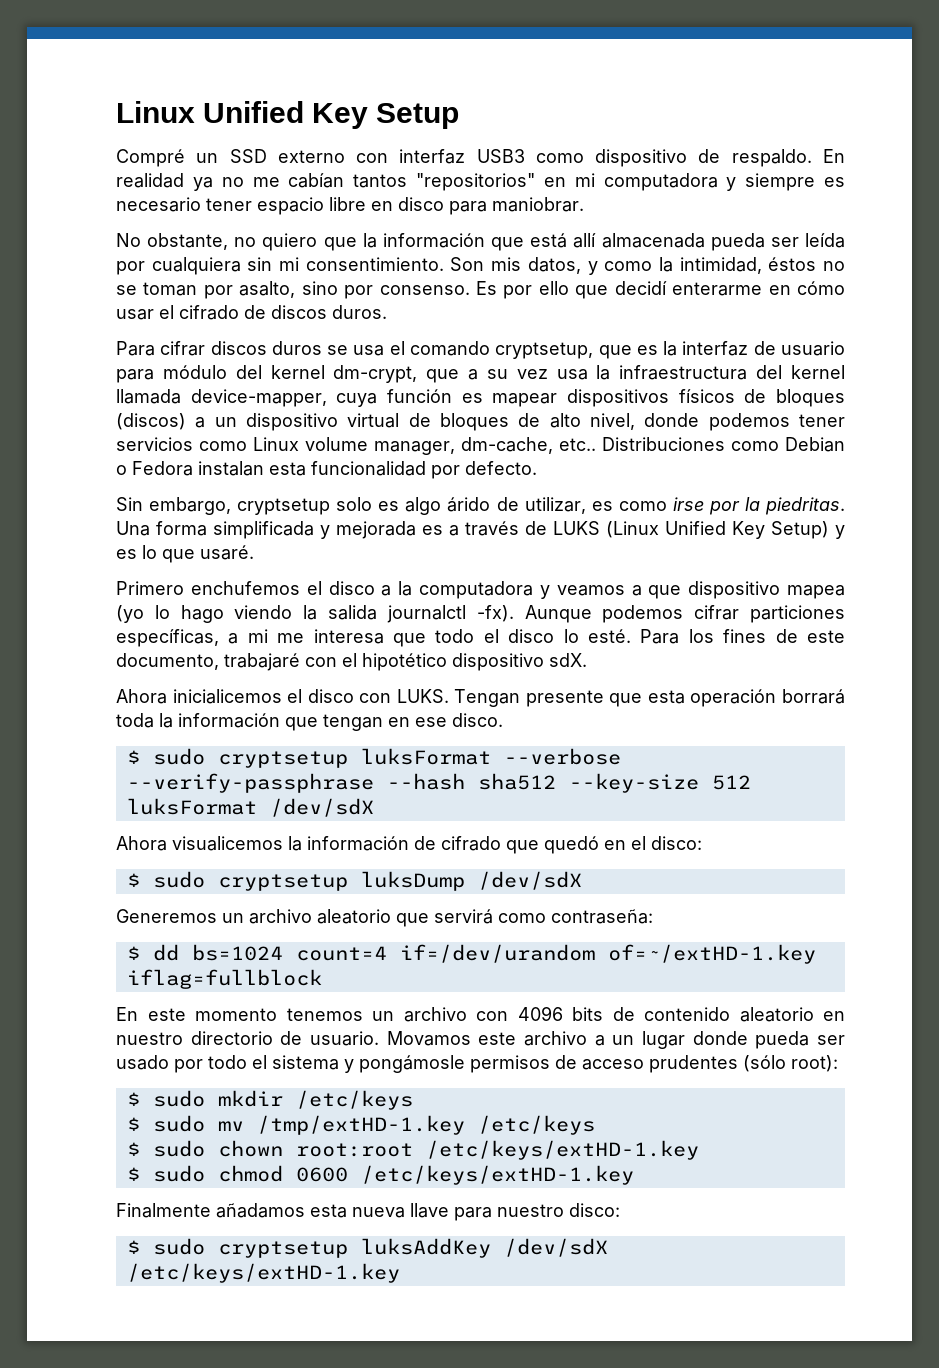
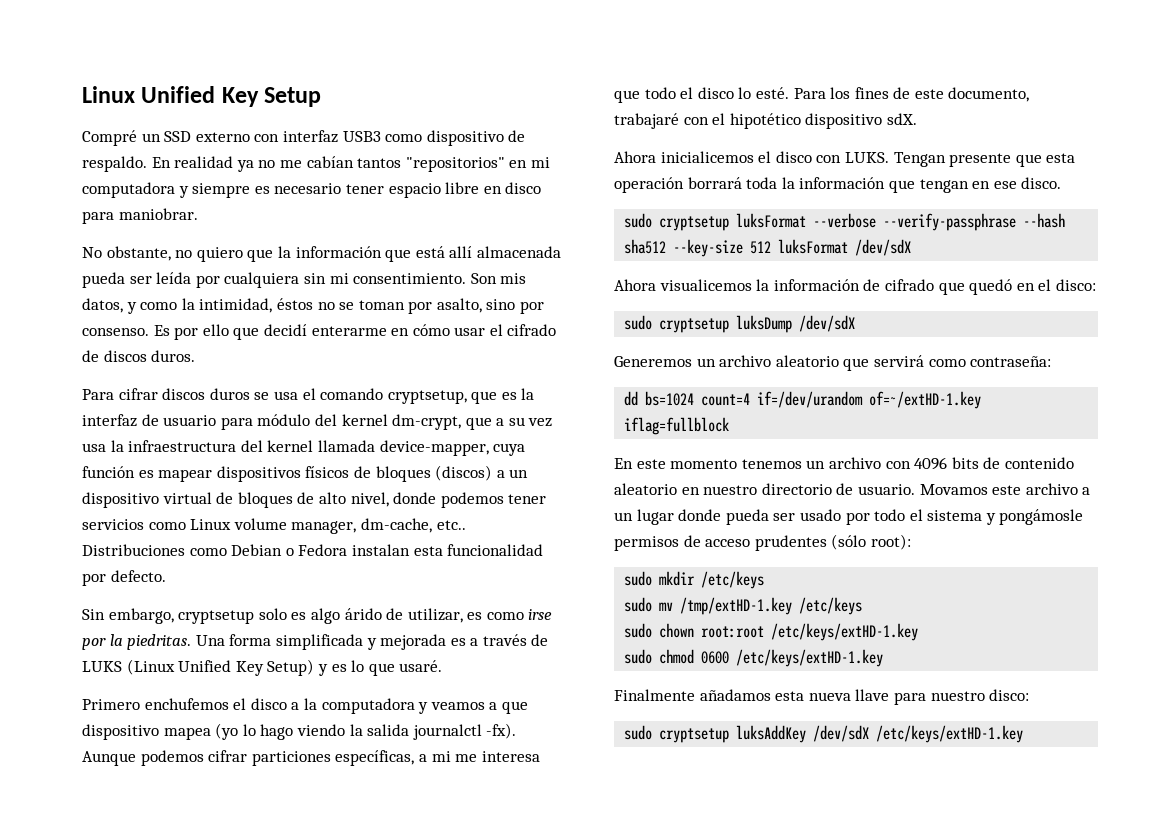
[126,750,140,764] $ -> (1062, 183) none
[126,873,140,887] $ -> (1096, 285) none
[126,946,140,960] $ -> (1052, 361) none
[126,1092,140,1106] $ -> (911, 542) none
[126,1117,140,1131] $ -> (765, 580) none
[126,1142,140,1156] $ -> (863, 606) none
[126,1167,140,1181] $ -> (919, 632) none
[126,1240,140,1254] $ -> (1030, 695) none

